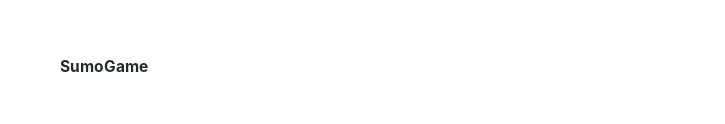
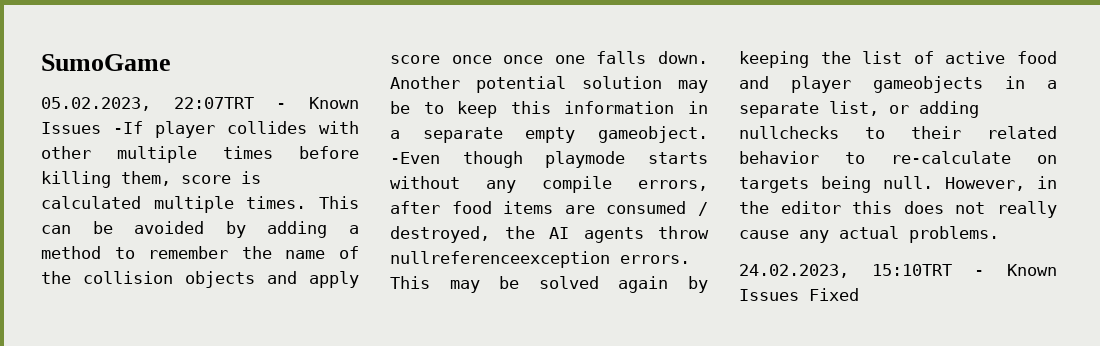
(148, 66) none -> [41,97,359,111] [41,121,359,138] [41,146,359,163] [41,171,261,188] [41,196,360,213] [41,221,359,238] [41,246,359,259] [41,271,359,288] [390,51,708,64] [390,76,708,93] [390,101,708,118] [390,126,708,143] [390,151,708,168] [390,176,708,193] [390,201,708,216] [390,226,709,243] [390,251,690,268] [390,276,708,293] [739,51,1057,68] [739,76,1057,93] [739,101,979,118] [739,126,1057,139] [739,151,1057,164] [739,176,1057,193] [739,201,1057,218] [739,226,999,243] [739,264,1057,278] [739,288,859,301] // 05.02.2023, 22:07TRT - Known Issues -If player collides with other multiple times before killing them, score is calculated multiple times. This can be avoided by adding a method to remember the name of the collision objects and apply score once once one falls down. Another potential solution may be to keep this information in a separate empty gameobject. -Even though playmode starts without any compile errors, after food items are consumed / destroyed, the AI agents throw nullreferenceexception errors. This may be solved again by keeping the list of active food and player gameobjects in a separate list, or adding nullchecks to their related behavior to re-calculate on targets being null. However, in the editor this does not really cause any actual problems. // 24.02.2023, 15:10TRT - Known Issues Fixed

